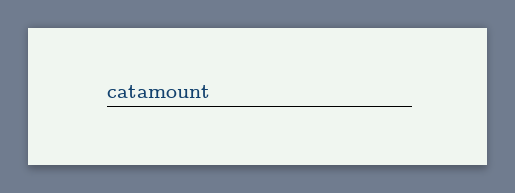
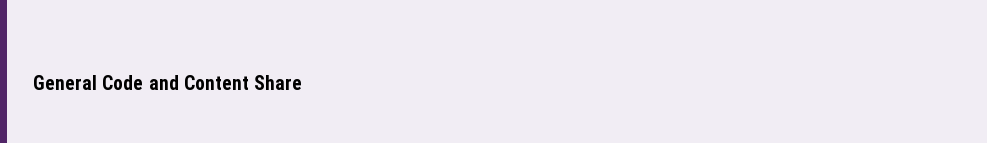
[107,85,210,98] catamount -> [33,75,303,90] General Code and Content Share

